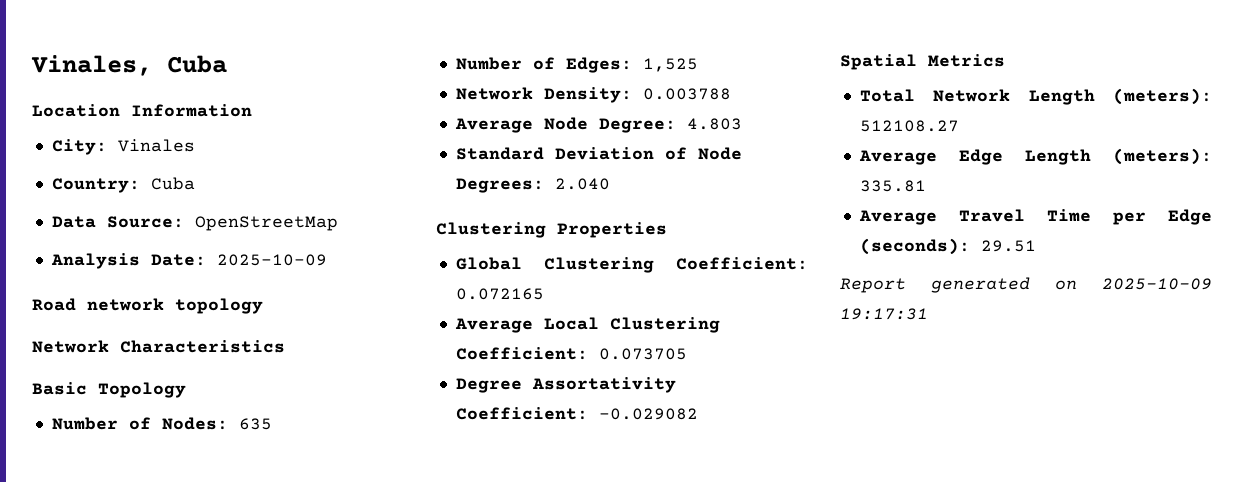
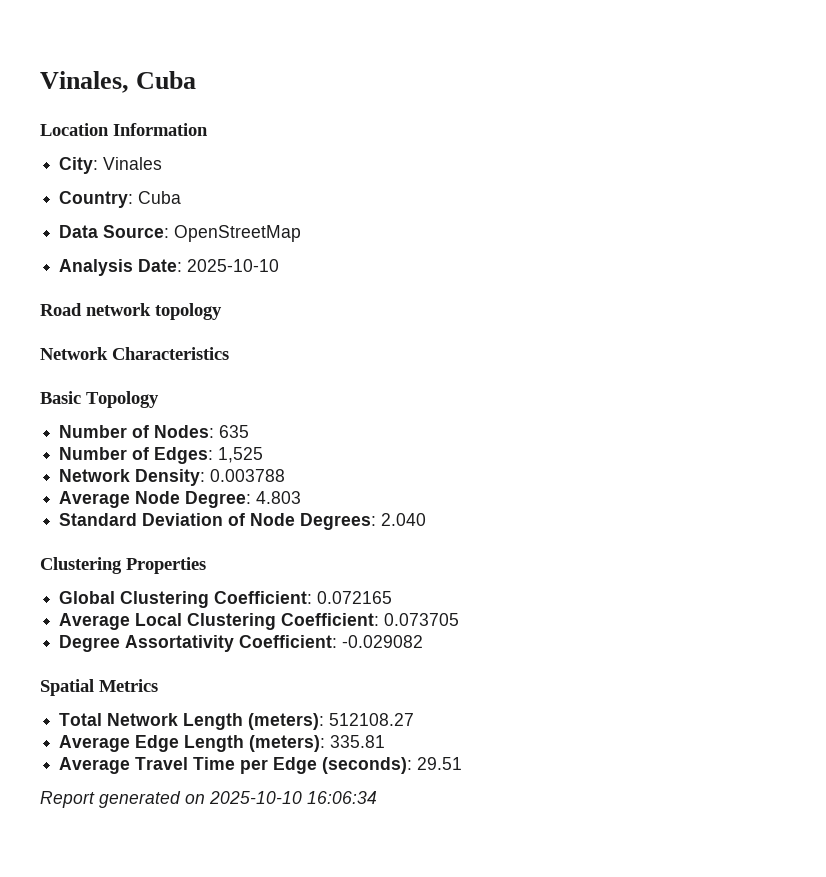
[216,254,327,266] 2025-10-09 -> [187,259,280,272] 2025-10-10
[1102,278,1212,290] [840,308,928,320] 2025-10-09 19:17:31 -> [209,791,377,804] 2025-10-10 16:06:34

